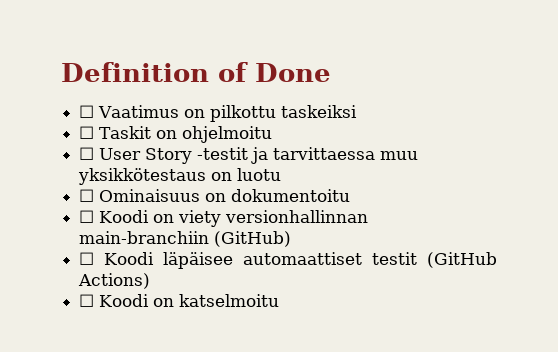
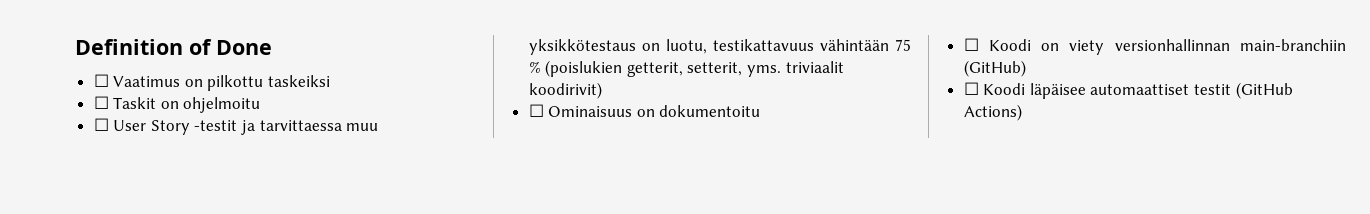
[237,168,282,181] luotu -> [665,39,911,54] [528,60,844,77] [528,82,602,99] luotu, testikattavuus vähintään 75 % (poislukien getterit, setterit, yms. triviaalit koodirivit)
[79,294,280,307] // ☐ Koodi on katselmoitu -> (1022, 112) none

